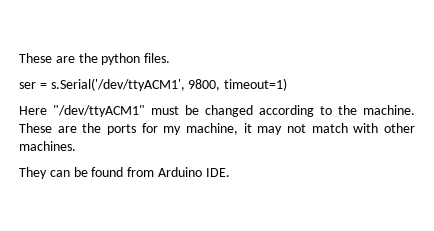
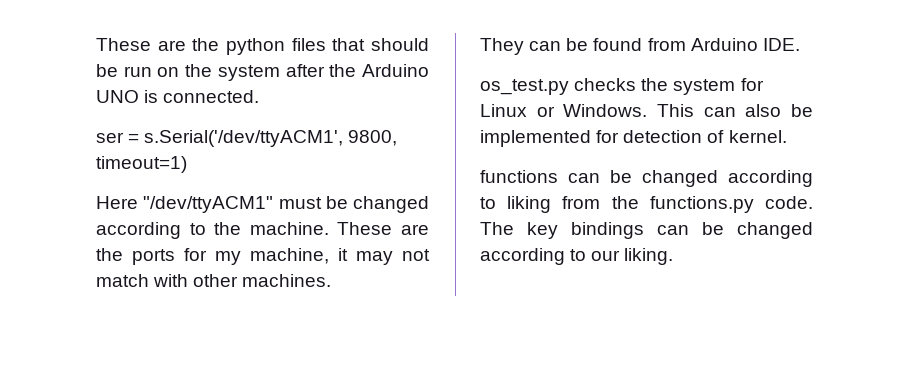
[144,53,171,63] files. -> [291,38,429,51] [96,64,429,81] [96,90,260,103] files that should be run on the system after the Arduino UNO is connected.
(230, 172) none -> [480,78,764,95] [480,104,813,117] [480,130,787,147] [480,170,813,187] [480,196,813,213] [480,222,813,239] [480,248,674,265] // os_test.py checks the system for Linux or Windows. This can also be implemented for detection of kernel. // functions can be changed according to liking from the functions.py code. The key bindings can be changed according to our liking.

